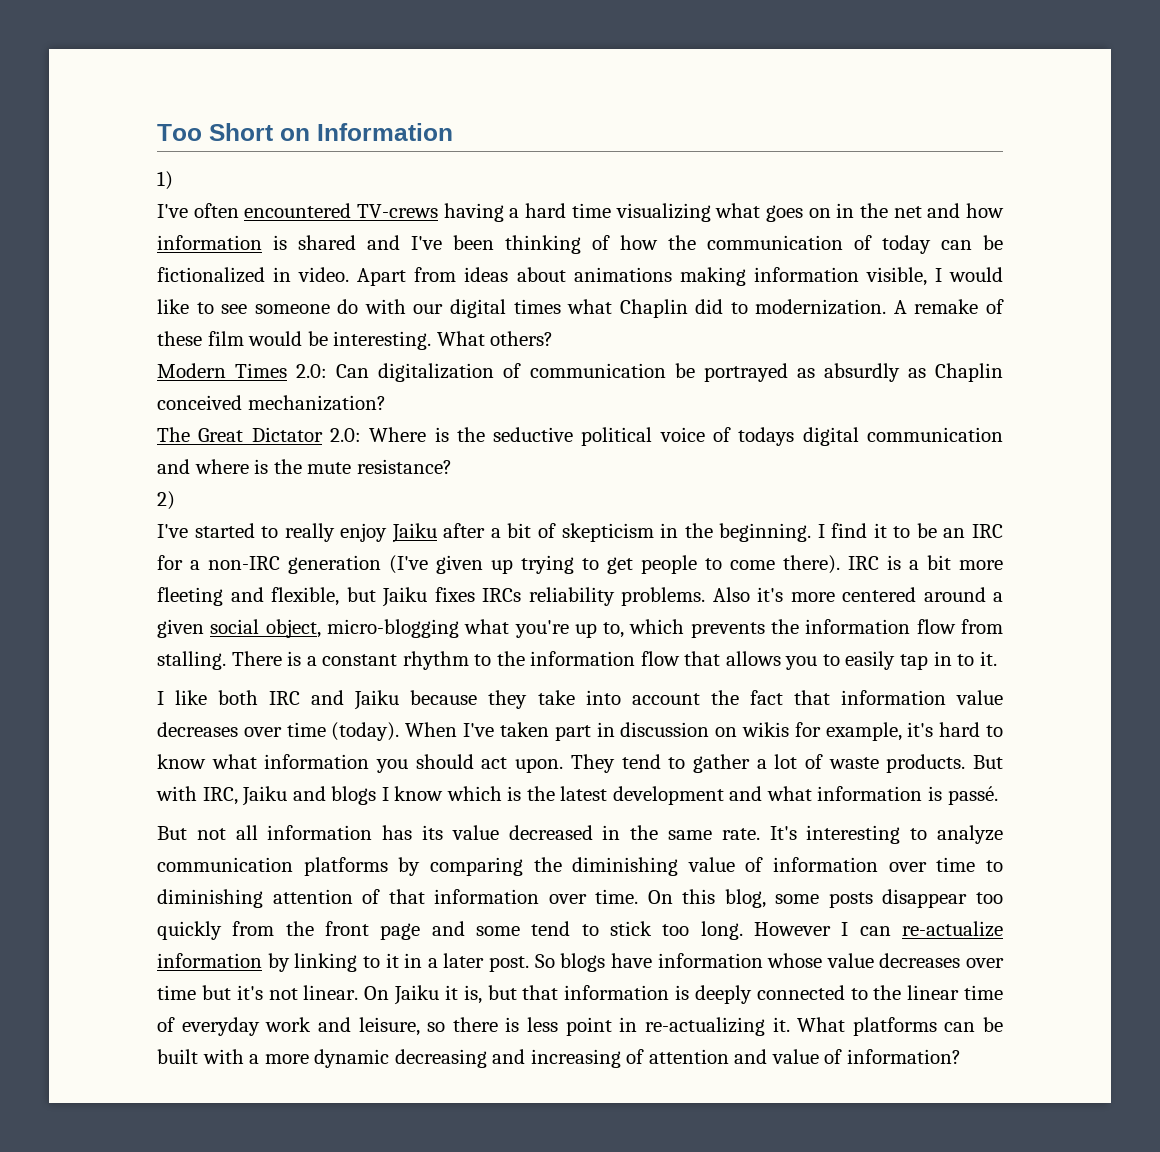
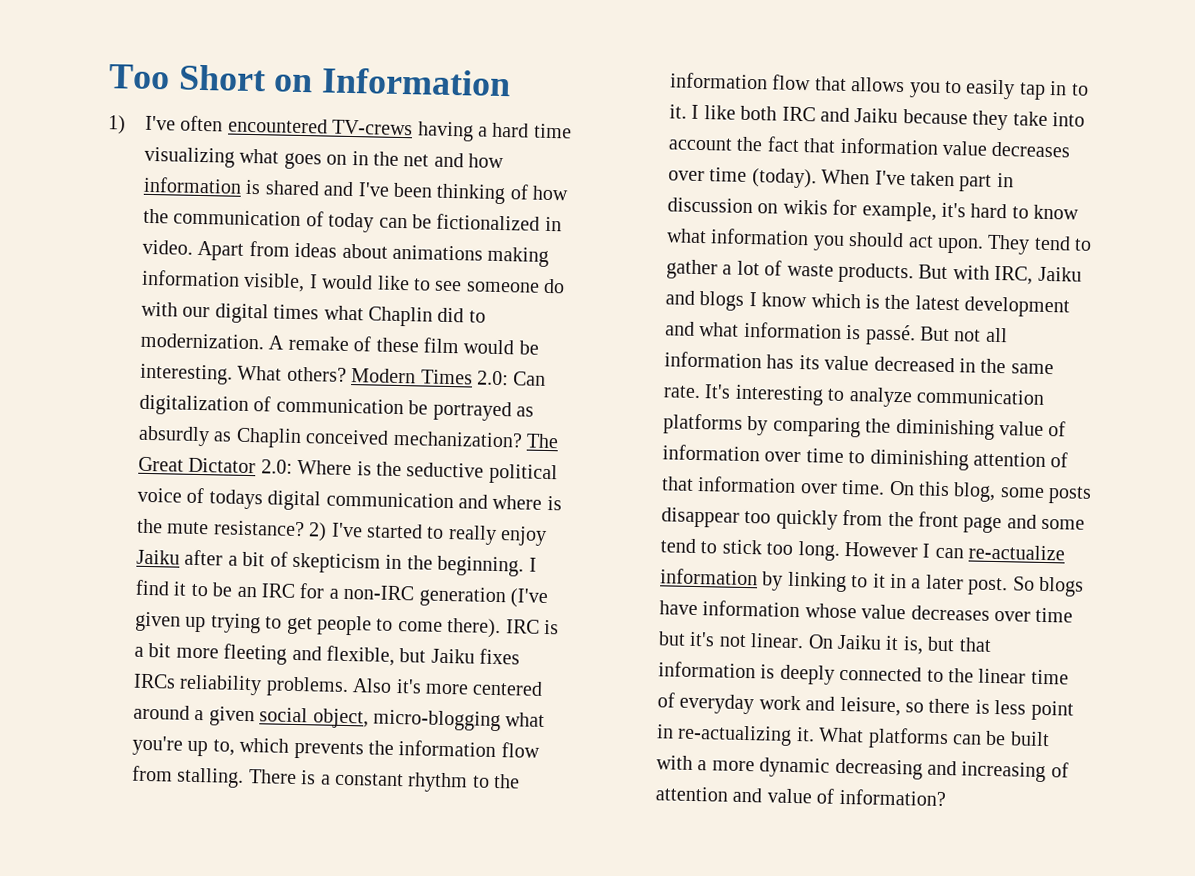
(173, 180) // -> (126, 125) none
(554, 338) // -> (347, 374) none
(386, 403) // -> (523, 439) none
(452, 466) // -> (305, 528) none
(175, 500) // -> (328, 532) none
(997, 658) // -> (687, 111) none
(998, 795) // -> (916, 335) none

